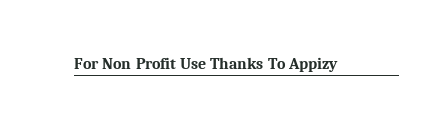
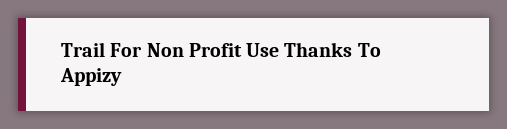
(74, 63) none -> [61,42,105,57] Trail

